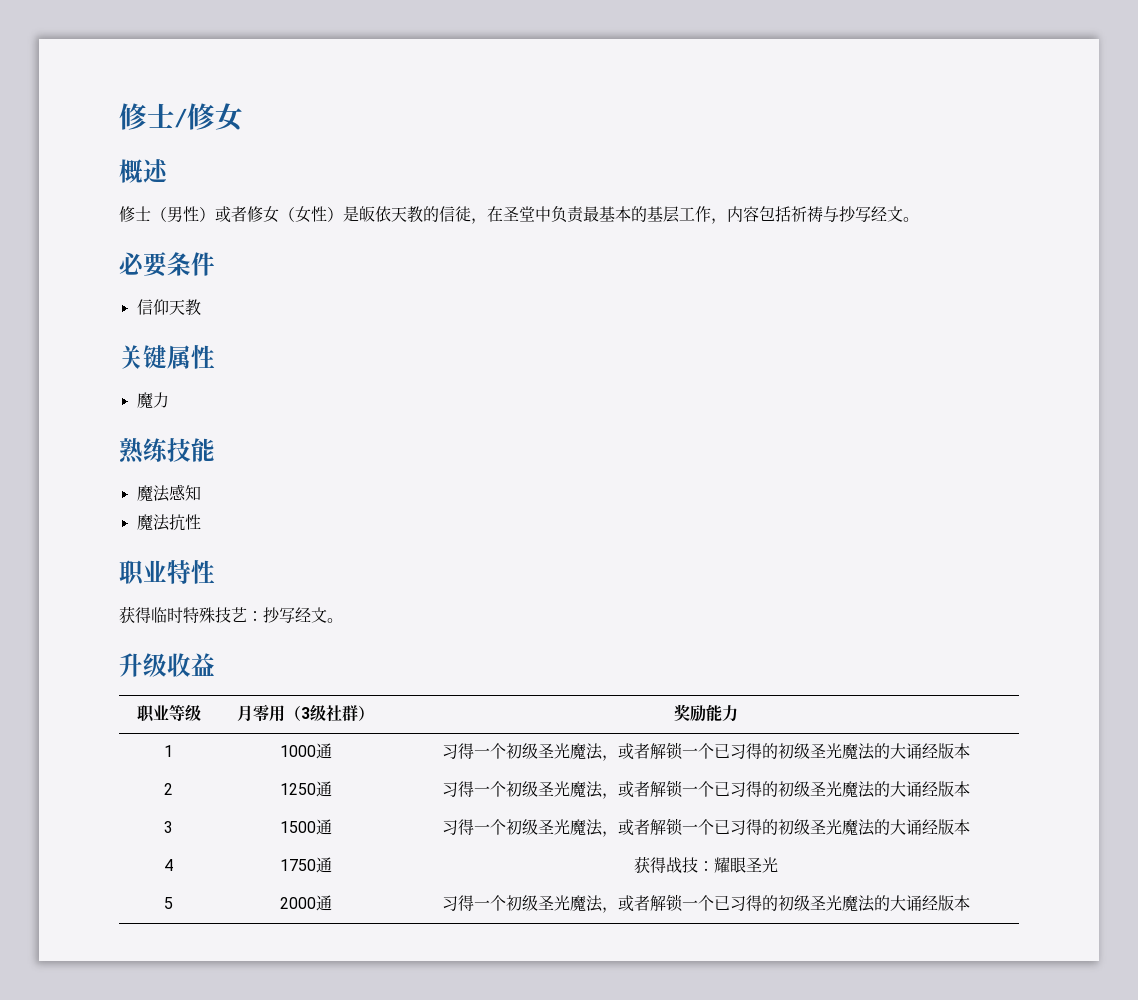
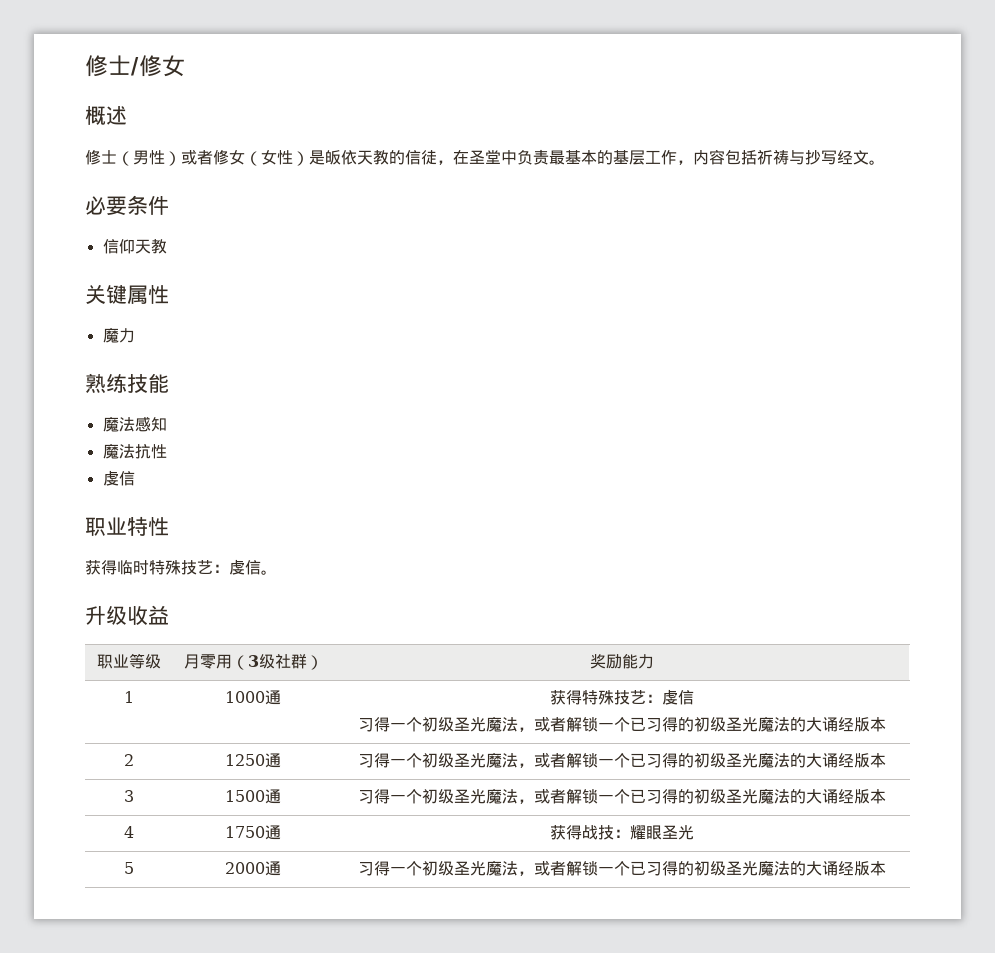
(201, 522) none -> [102,470,135,486] // 虔信
[263,607,327,623] 抄写经文 -> [229,559,261,575] 虔信
(332, 751) none -> [549,689,694,705] 获得特殊技艺：虔信 //

